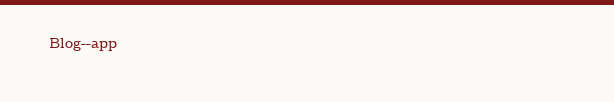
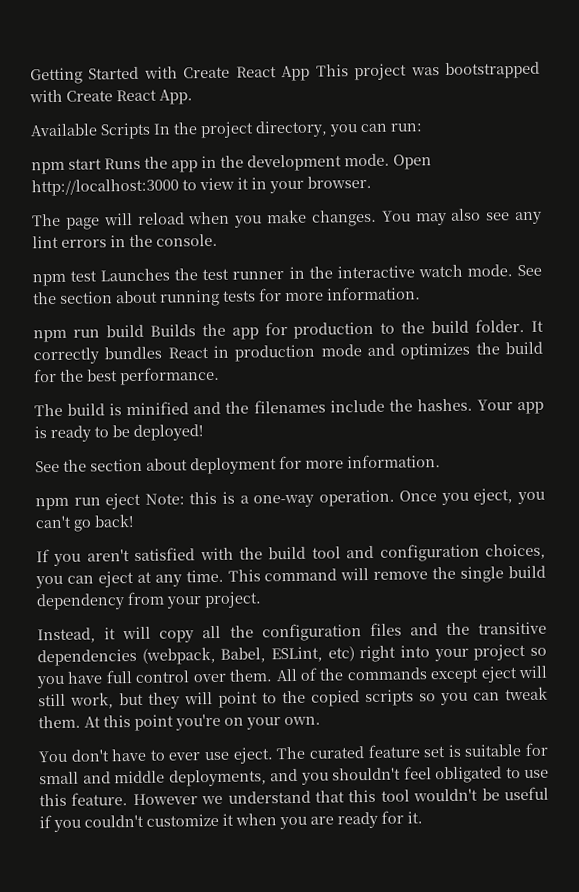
[49,38,117,51] Blog--app -> [30,61,541,85] [29,89,193,105] [30,120,423,140] [31,153,432,175] [31,175,372,197] [32,208,542,230] [32,233,218,249] [32,264,542,287] [33,286,421,307] [33,318,544,343] [33,341,543,365] [34,366,220,386] [34,398,544,417] [34,424,203,443] [35,454,441,475] [35,488,545,511] [35,514,134,532] [36,543,546,567] [35,565,546,589] [36,591,262,611] [37,621,547,644] [37,643,548,667] [36,665,548,689] [38,686,548,709] [38,713,321,731] [38,742,549,764] [39,766,549,787] [39,786,549,807] [39,810,423,833] Getting Started with Create React App This project was bootstrapped with Create React App. // Available Scripts In the project directory, you can run: // npm start Runs the app in the development mode. Open http://localhost:3000 to view it in your browser. // The page will reload when you make changes. You may also see any lint errors in the console. // npm test Launches the test runner in the interactive watch mode. See the section about running tests for more information. // npm run build Builds the app for production to the build folder. It correctly bundles React in production mode and optimizes the build for the best performance. // The build is minified and the filenames include the hashes. Your app is ready to be deployed! // See the section about deployment for more information. // npm run eject Note: this is a one-way operation. Once you eject, you can't go back! // If you aren't satisfied with the build tool and configuration choices, you can eject at any time. This command will remove the single build dependency from your project. // Instead, it will copy all the configuration files and the transitive dependencies (webpack, Babel, ESLint, etc) right into your project so you have full control over them. All of the commands except eject will still work, but they will point to the copied scripts so you can tweak them. At this point you're on your own. // You don't have to ever use eject. The curated feature set is suitable for small and middle deployments, and you shouldn't feel obligated to use this feature. However we understand that this tool wouldn't be useful if you couldn't customize it when you are ready for it.

